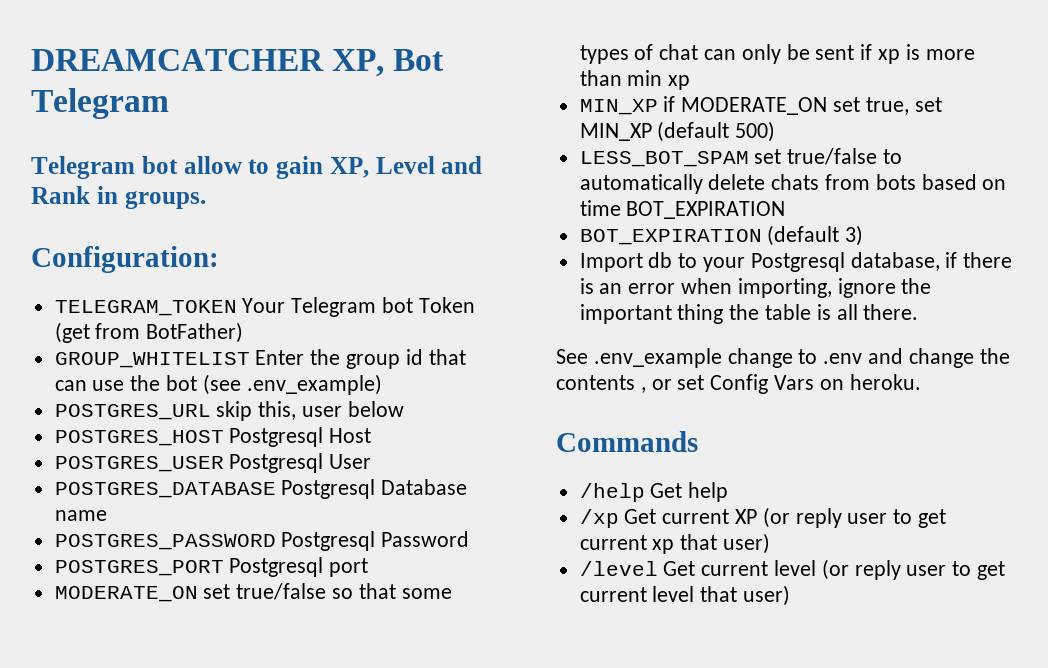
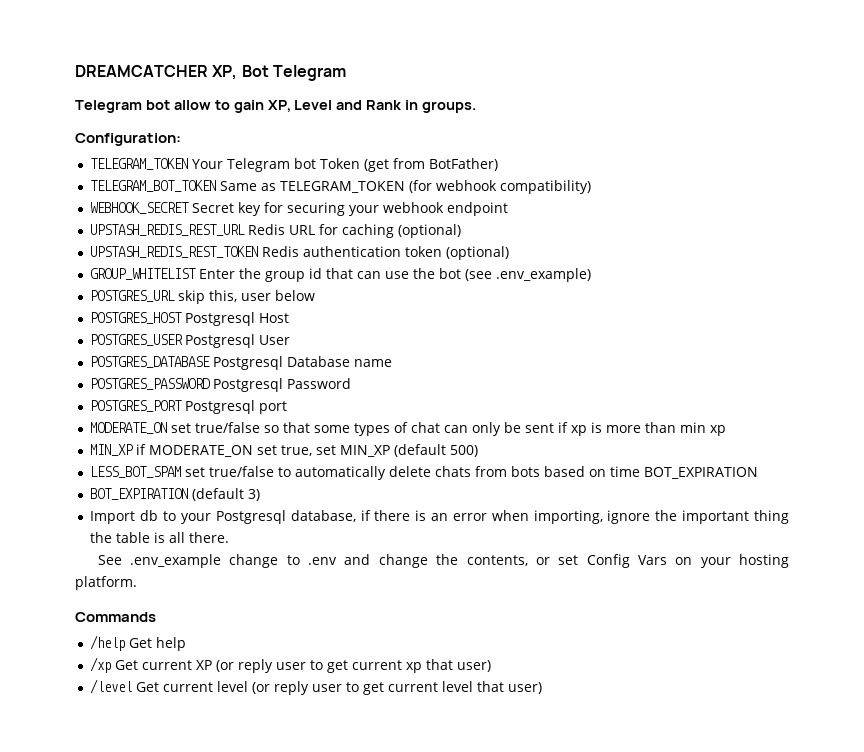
(244, 332) none -> [90,180,592,194] [90,202,509,216] [90,224,462,238] [90,246,510,260] // TELEGRAM_BOT_TOKEN Same as TELEGRAM_TOKEN (for webhook compatibility) // WEBHOOK_SECRET Secret key for securing your webhook endpoint // UPSTASH_REDIS_REST_URL Redis URL for caching (optional) // UPSTASH_REDIS_REST_TOKEN Redis authentication token (optional)
[556,375,646,393] contents , -> [466,555,528,566] contents,
[849,374,921,390] heroku. -> [700,554,789,568] [75,576,137,590] your hosting platform.

